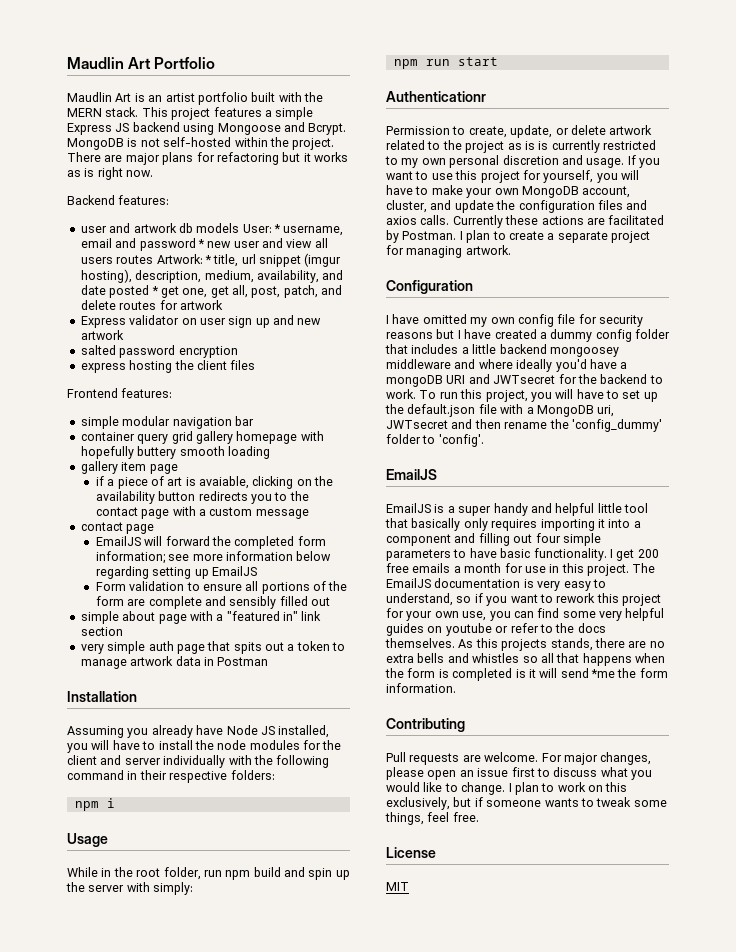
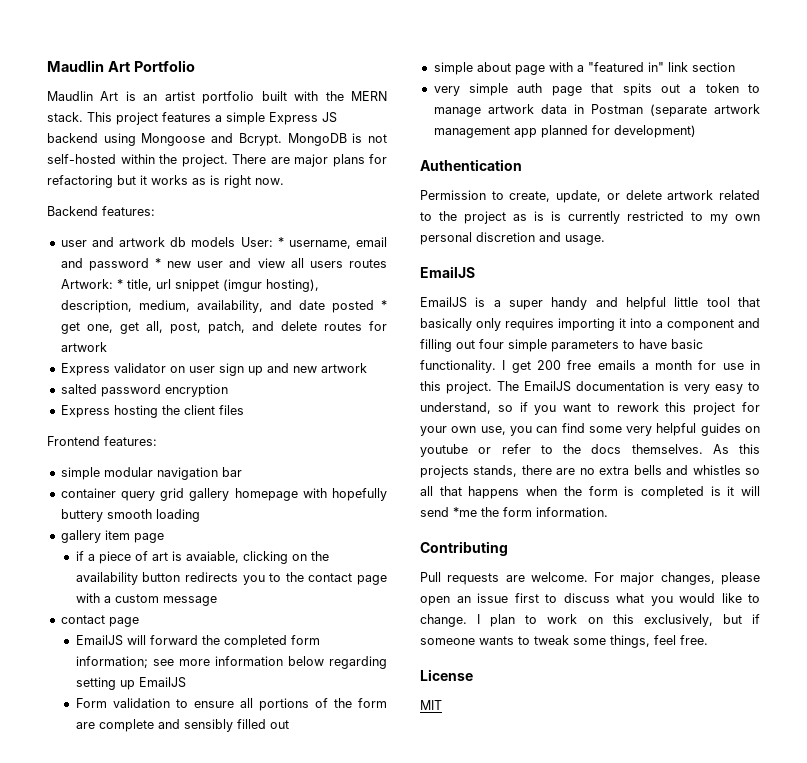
[80,363,126,373] express -> [60,405,110,418] Express
[67,691,137,702] [67,725,330,738] [67,740,342,753] [67,755,330,768] [67,770,275,783] [74,798,115,811] [67,833,108,847] [67,867,350,880] [66,882,194,895] [393,57,498,69] [386,91,486,102] // Installation // Assuming you already have Node JS installed, you will have to install the node modules for the client and server individually with the following command in their respective folders: // npm i // Usage // While in the root folder, run npm build and spin up the server with simply: // npm run start // Authenticationr -> [649,104,760,117] [433,125,696,138] [420,159,522,171] (separate artwork management app planned for development) // Authentication
[627,155,660,168] [386,170,639,183] [386,185,631,198] [386,200,648,213] [386,215,665,228] [386,230,650,243] [386,245,511,258] [386,280,473,294] [386,314,643,327] [386,329,670,342] [385,344,619,357] [386,359,628,372] [386,374,663,387] [386,389,658,402] [385,404,615,417] [386,419,662,432] [386,434,484,447] If you want to use this project for yourself, you will have to make your own MongoDB account, cluster, and update the configuration files and axios calls. Currently these actions are facilitated by Postman. I plan to create a separate project for managing artwork. // Configuration // I have omitted my own config file for security reasons but I have created a dummy config folder that includes a little backend mongoosey middleware and where ideally you'd have a mongoDB URI and JWTsecret for the backend to work. To run this project, you will have to set up the default.json file with a MongoDB uri, JWTsecret and then rename the 'config_dummy' folder to 'config'. -> (605, 240) none

